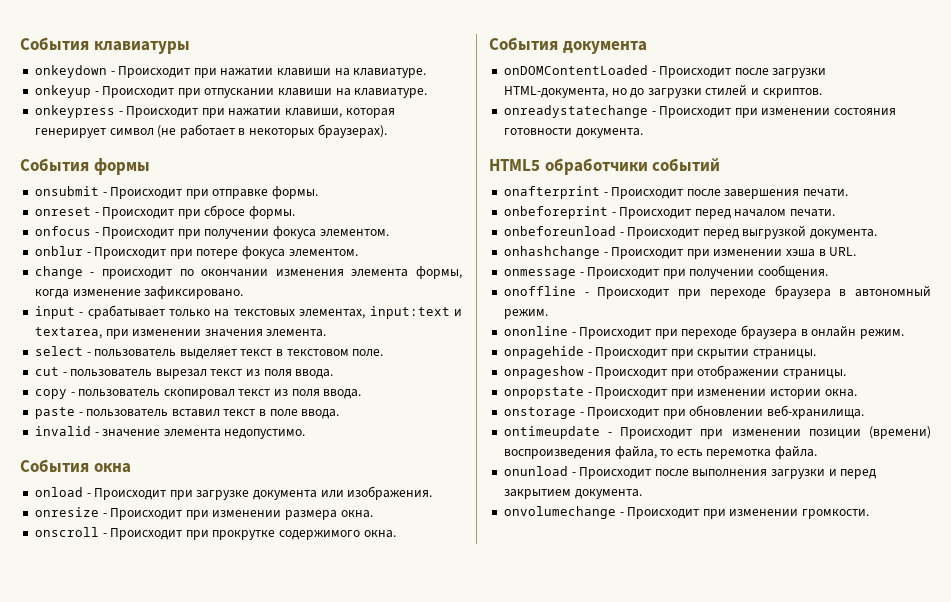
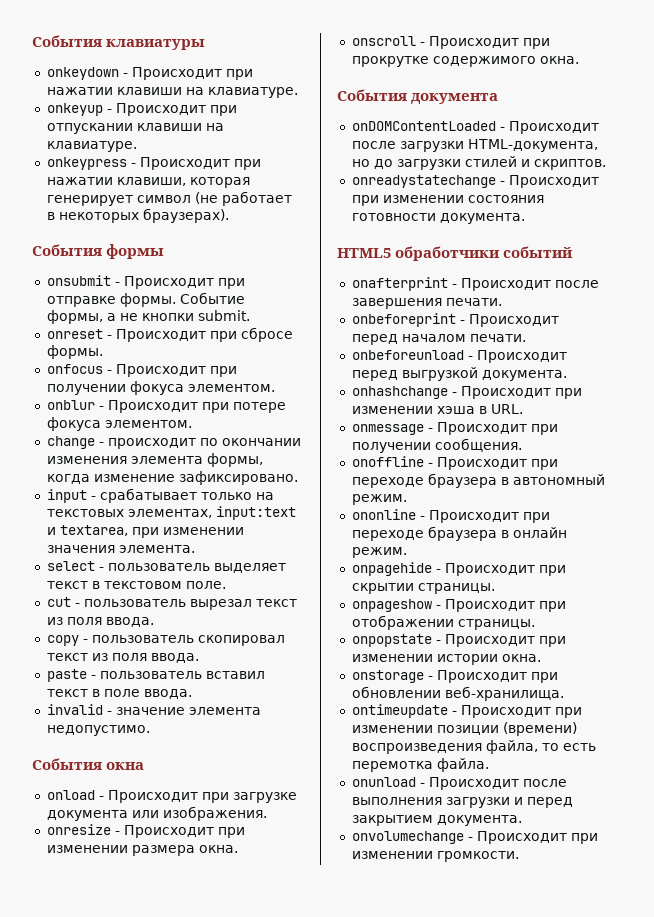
(319, 192) none -> [179,292,245,304] [46,310,250,324] Событие формы, а не кнопки submit.

